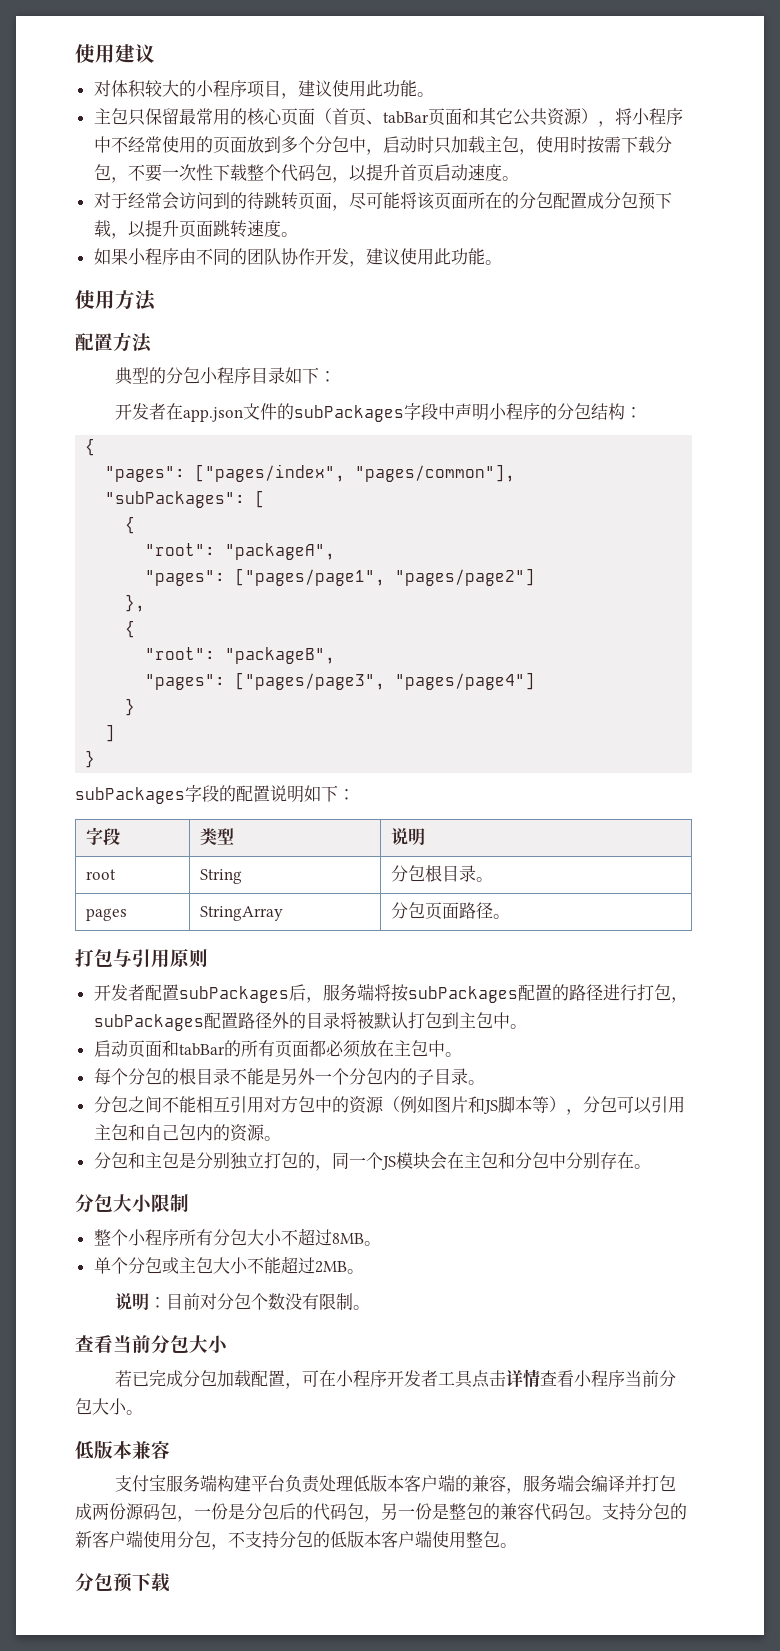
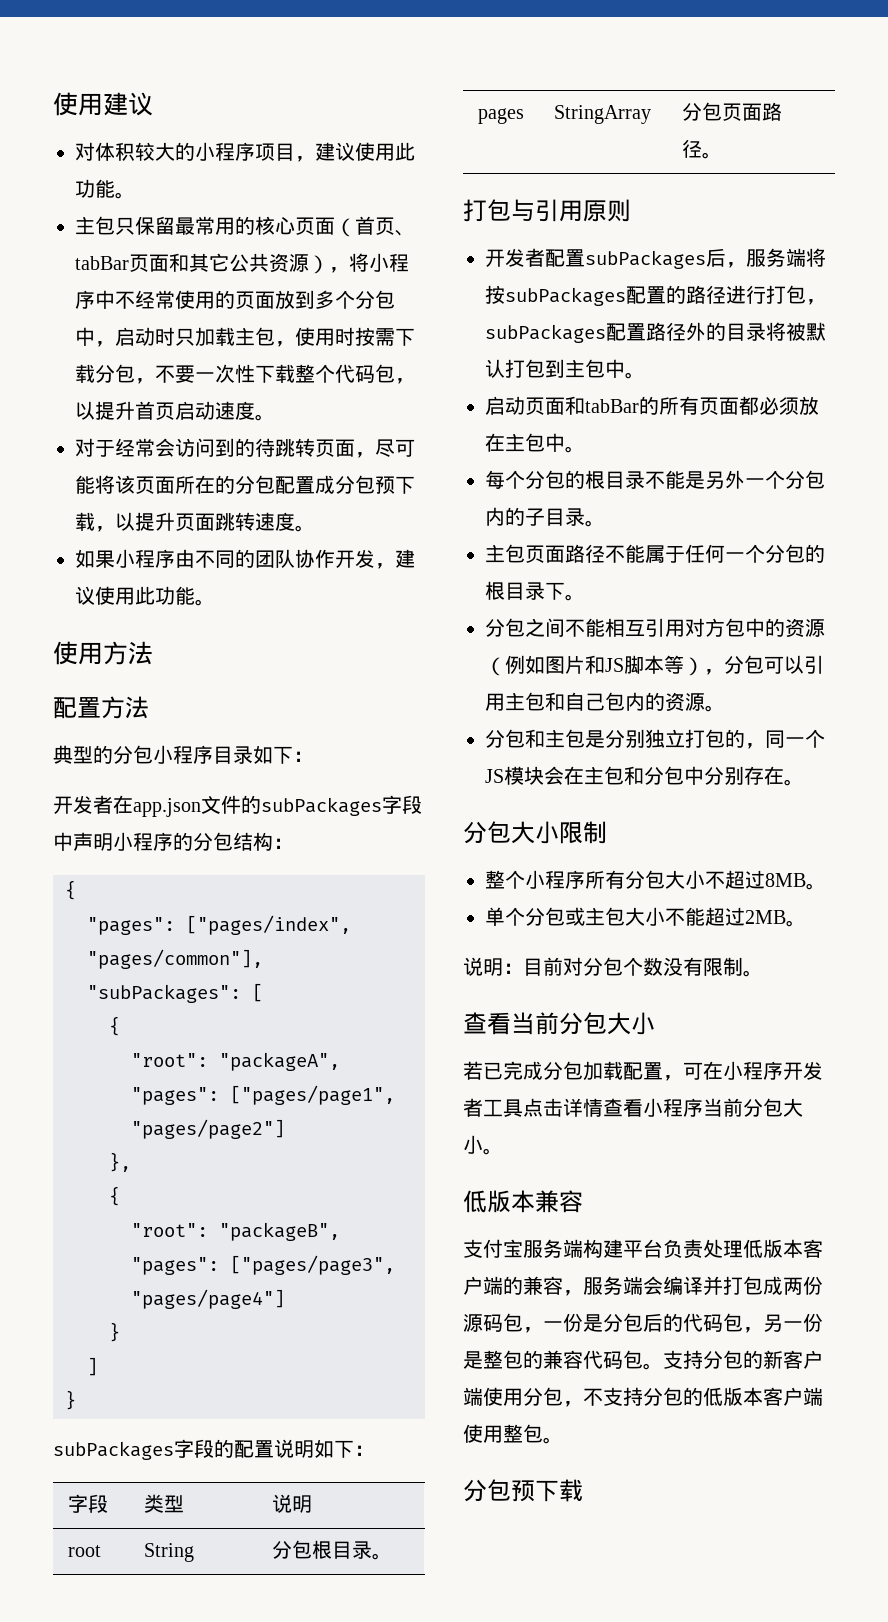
(485, 1082) none -> [485,544,825,563] [485,581,585,601] // 主包页面路径不能属于任何一个分包的根目录下。

